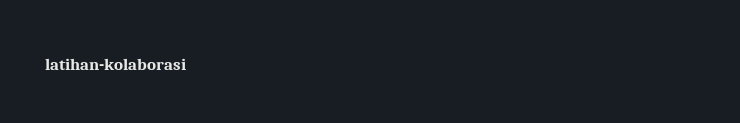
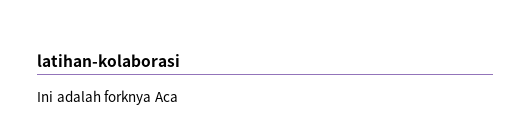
(186, 64) none -> [37,90,178,105] // Ini adalah forknya Aca

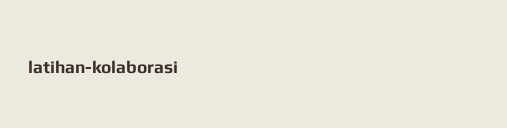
[37,90,178,105] // Ini adalah forknya Aca -> (178, 67) none

